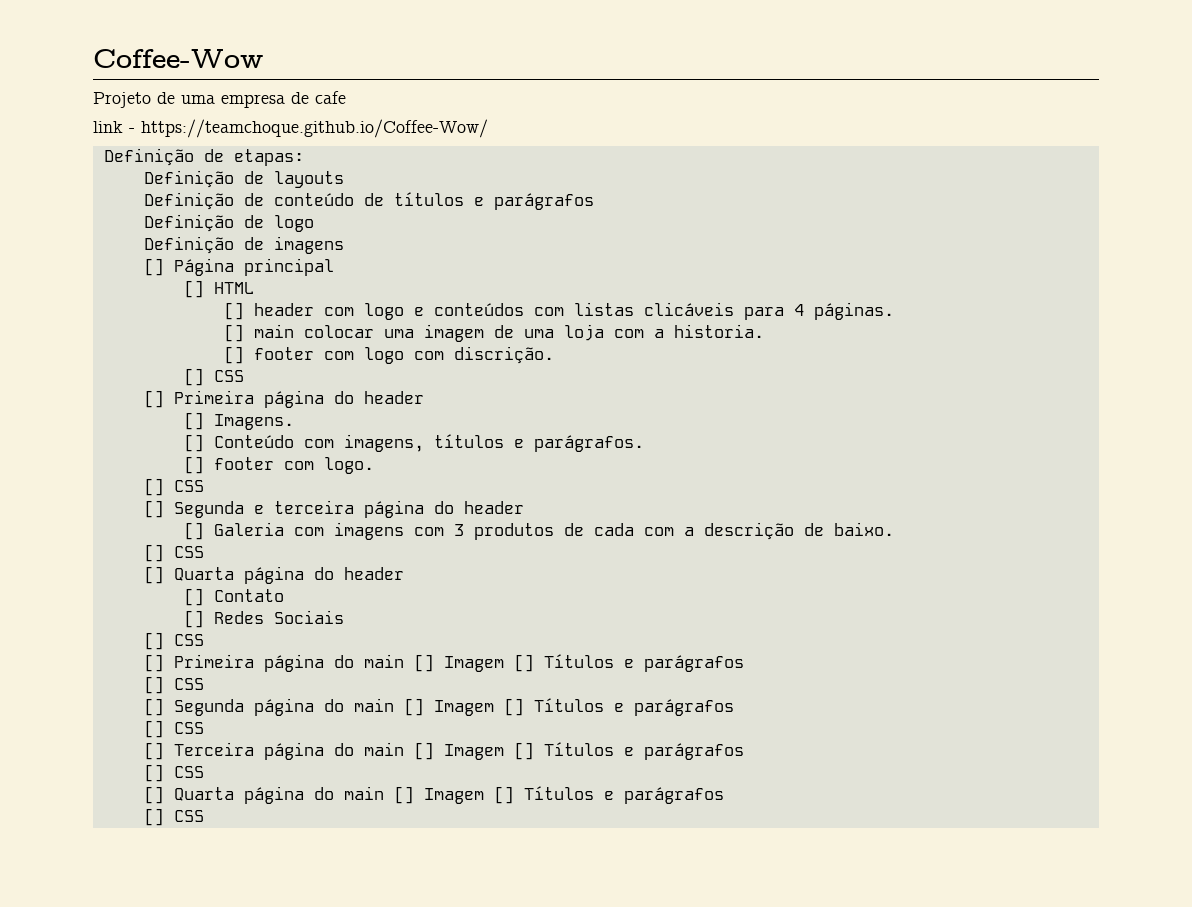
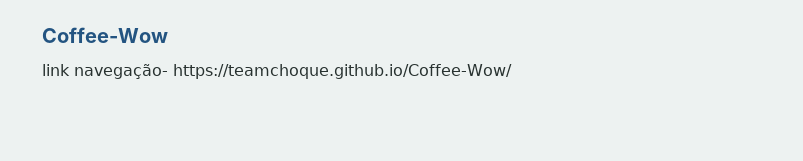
[93,91,346,108] // Projeto de uma empresa de cafe -> (168, 35) none
[129,128,135,133] - -> [74,64,168,79] navegação-
[103,148,304,166] [143,170,344,188] [143,192,594,210] [143,214,314,232] [143,236,344,254] [143,258,334,276] [183,280,254,298] [223,302,894,320] [223,324,764,342] [223,346,554,364] [183,368,244,386] [143,390,424,408] [183,412,294,430] [183,434,644,452] [183,456,374,474] [143,478,204,496] [143,500,524,518] [183,522,894,540] [143,544,204,562] [143,566,404,584] [183,588,284,606] [183,610,344,628] [143,632,204,650] [143,654,744,672] [143,676,204,694] [143,698,734,716] [143,720,204,738] [143,742,744,760] [143,764,204,782] [143,786,724,804] [143,808,204,826] // Definição de etapas: // Definição de layouts // Definição de conteúdo de títulos e parágrafos // Definição de logo // Definição de imagens // [] Página principal // [] HTML // [] header com logo e conteúdos com listas clicáveis para 4 páginas. // [] main colocar uma imagem de uma loja com a historia. // [] footer com logo com discrição. // [] CSS // [] Primeira página do header // [] Imagens. // [] Conteúdo com imagens, títulos e parágrafos. // [] footer com logo. // [] CSS // [] Segunda e terceira página do header // [] Galeria com imagens com 3 produtos de cada com a descrição de baixo. // [] CSS // [] Quarta página do header // [] Contato // [] Redes Sociais // [] CSS // [] Primeira página do main [] Imagem [] Títulos e parágrafos // [] CSS // [] Segunda página do main [] Imagem [] Títulos e parágrafos // [] CSS // [] Terceira página do main [] Imagem [] Títulos e parágrafos // [] CSS // [] Quarta página do main [] Imagem [] Títulos e parágrafos // [] CSS -> (512, 71) none

